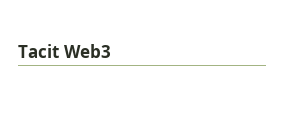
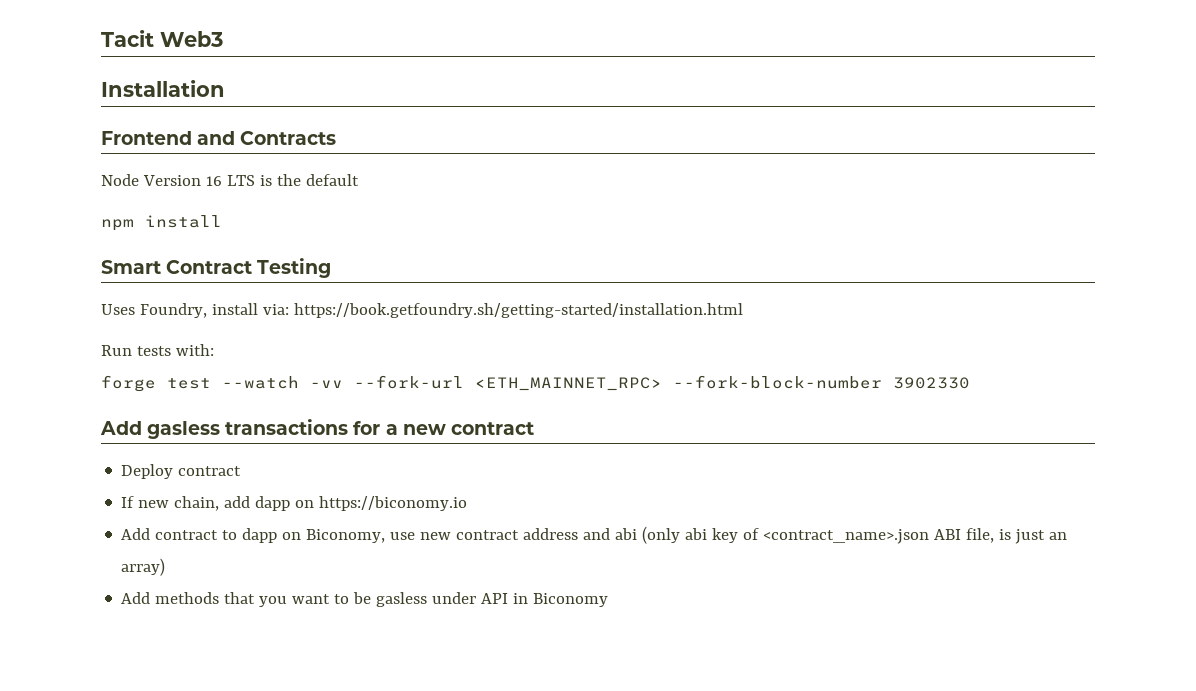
(111, 51) none -> [101,80,225,97] [101,131,337,145] [101,174,359,186] [101,215,222,231] [101,258,332,278] [101,303,743,318] [101,344,214,356] [101,375,970,392] [100,419,534,439] [121,464,242,479] [121,496,468,511] [121,526,1068,544] [121,558,166,576] [121,592,609,607] // Installation // Frontend and Contracts // Node Version 16 LTS is the default // npm install // Smart Contract Testing // Uses Foundry, install via: https://book.getfoundry.sh/getting-started/installation.html // Run tests with: // forge test --watch -vv --fork-url <ETH_MAINNET_RPC> --fork-block-number 3902330 // Add gasless transactions for a new contract // Deploy contract // If new chain, add dapp on https://biconomy.io // Add contract to dapp on Biconomy, use new contract address and abi (only abi key of <contract_name>.json ABI file, is just an array) // Add methods that you want to be gasless under API in Biconomy

